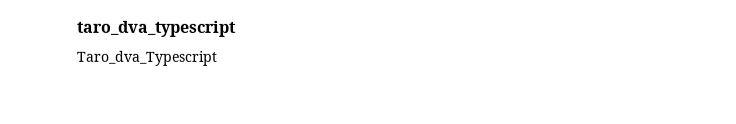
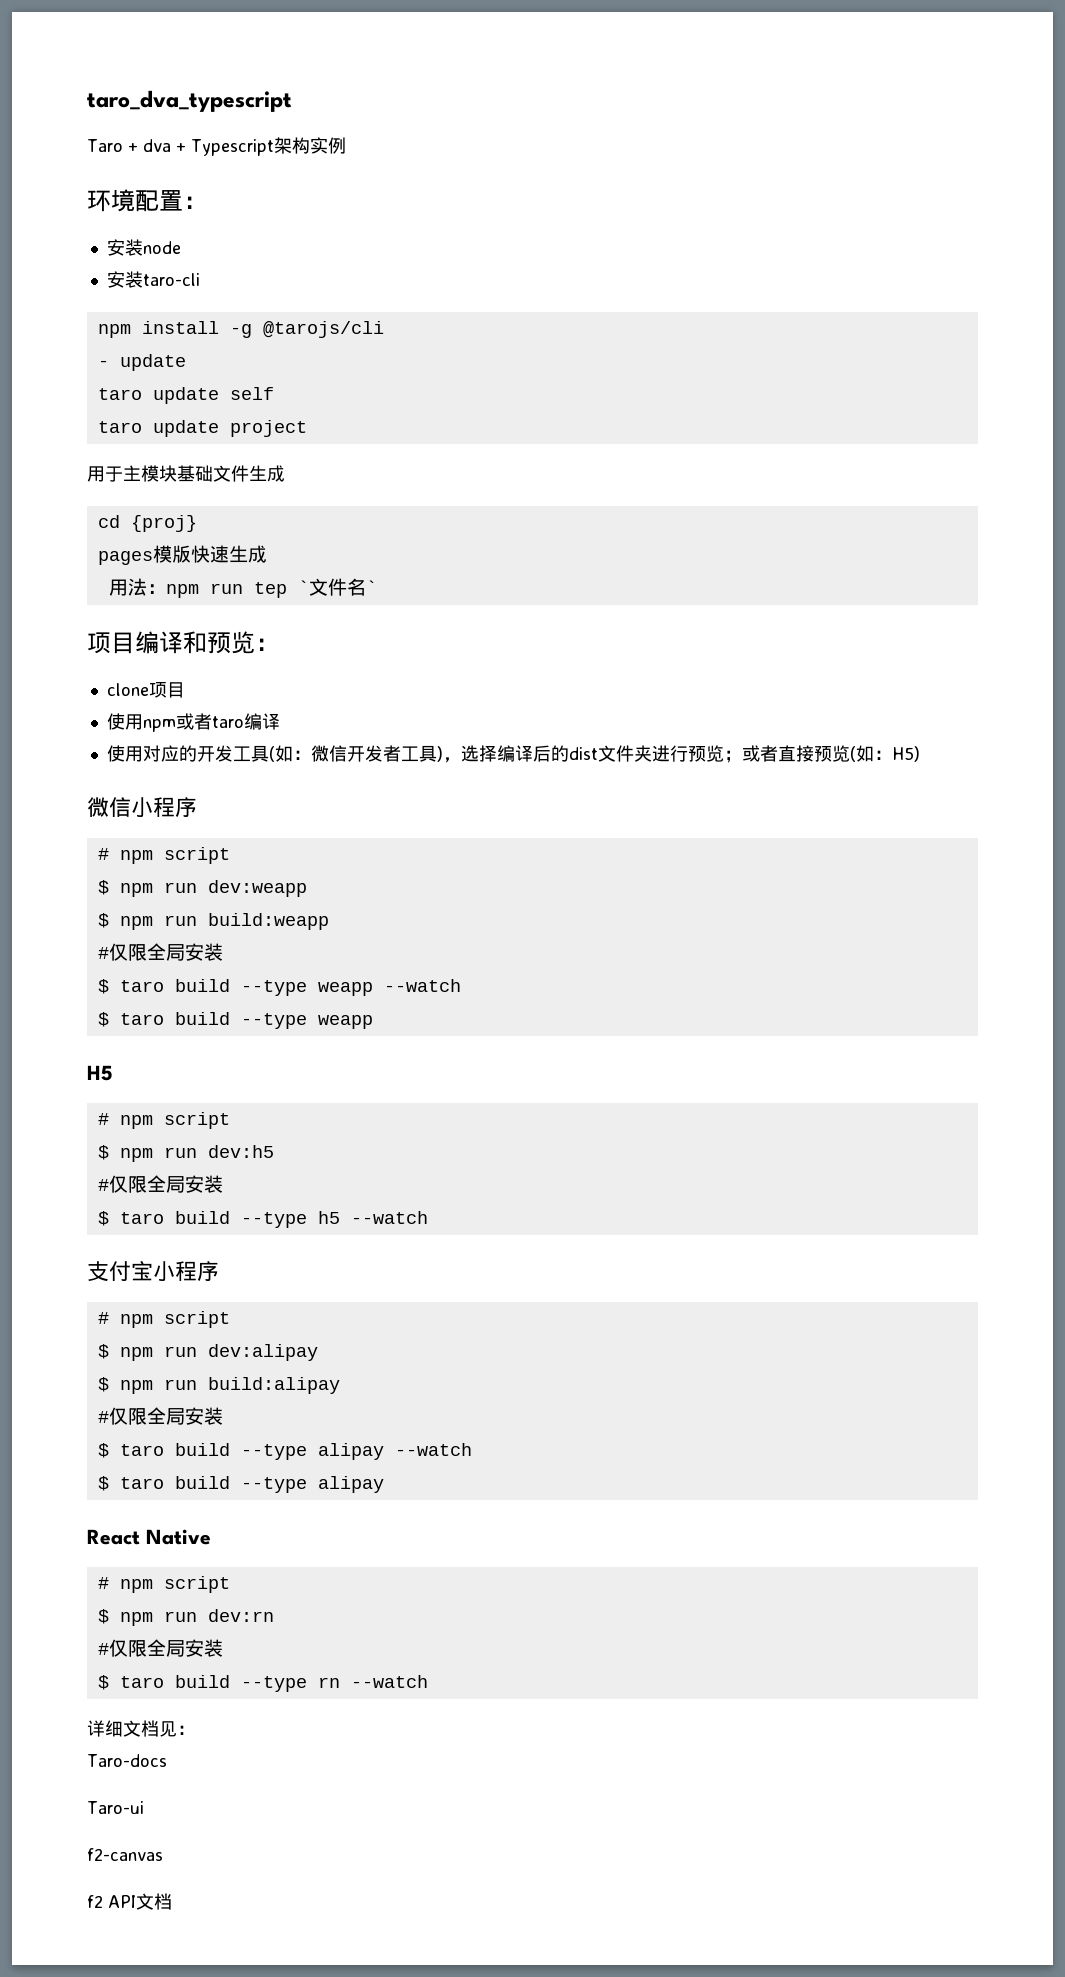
[76,50,218,66] Taro_dva_Typescript -> [87,137,346,156] [87,189,207,212] [106,239,181,256] [106,271,200,288] [97,321,384,338] [97,354,186,371] [97,387,274,404] [97,420,307,437] [87,465,285,482] [97,515,197,532] [97,545,267,565] [108,578,377,598] [87,631,279,654] [106,682,185,698] [106,713,280,732] [106,745,920,763] [87,797,197,817] [97,847,230,864] [97,880,307,897] [97,913,329,930] [97,943,223,961] [97,979,461,996] [97,1012,373,1029] [87,1065,113,1081] [97,1112,230,1129] [97,1145,274,1162] [97,1175,223,1193] [97,1211,428,1228] [87,1261,219,1282] [97,1311,230,1328] [97,1344,318,1361] [97,1377,340,1394] [97,1407,223,1425] [97,1443,472,1460] [97,1476,384,1493] [87,1529,211,1545] [97,1576,230,1593] [97,1609,274,1626] [97,1639,223,1657] [97,1675,428,1692] [87,1720,195,1737] [87,1754,167,1767] [87,1801,144,1814] [87,1848,163,1861] [87,1893,172,1910] Taro + dva + Typescript架构实例 // 环境配置： // 安装node // 安装taro-cli // npm install -g @tarojs/cli // - update // taro update self // taro update project // 用于主模块基础文件生成 // cd {proj} // pages模版快速生成 // 用法：npm run tep `文件名` // 项目编译和预览： // clone项目 // 使用npm或者taro编译 // 使用对应的开发工具(如：微信开发者工具)，选择编译后的dist文件夹进行预览；或者直接预览(如：H5) // 微信小程序 // # npm script // $ npm run dev:weapp // $ npm run build:weapp // #仅限全局安装 // $ taro build --type weapp --watch // $ taro build --type weapp // H5 // # npm script // $ npm run dev:h5 // #仅限全局安装 // $ taro build --type h5 --watch // 支付宝小程序 // # npm script // $ npm run dev:alipay // $ npm run build:alipay // #仅限全局安装 // $ taro build --type alipay --watch // $ taro build --type alipay // React Native // # npm script // $ npm run dev:rn // #仅限全局安装 // $ taro build --type rn --watch // 详细文档见： // Taro-docs // Taro-ui // f2-canvas // f2 API文档

